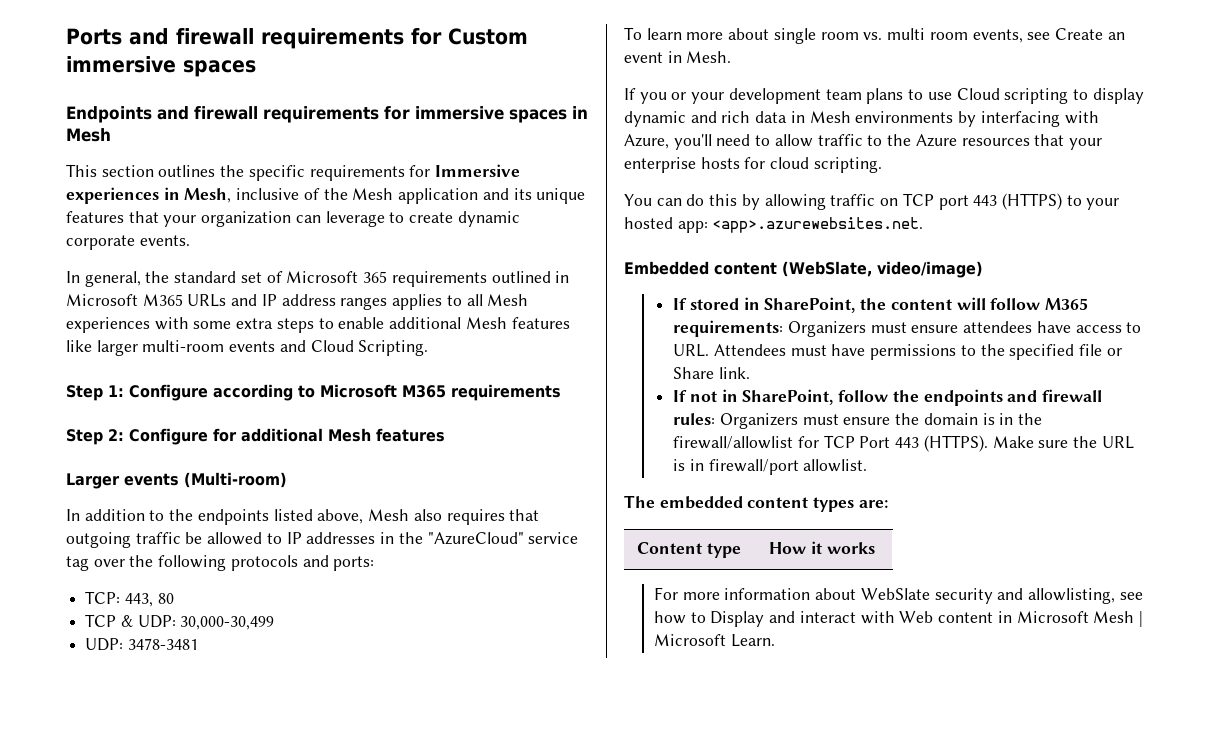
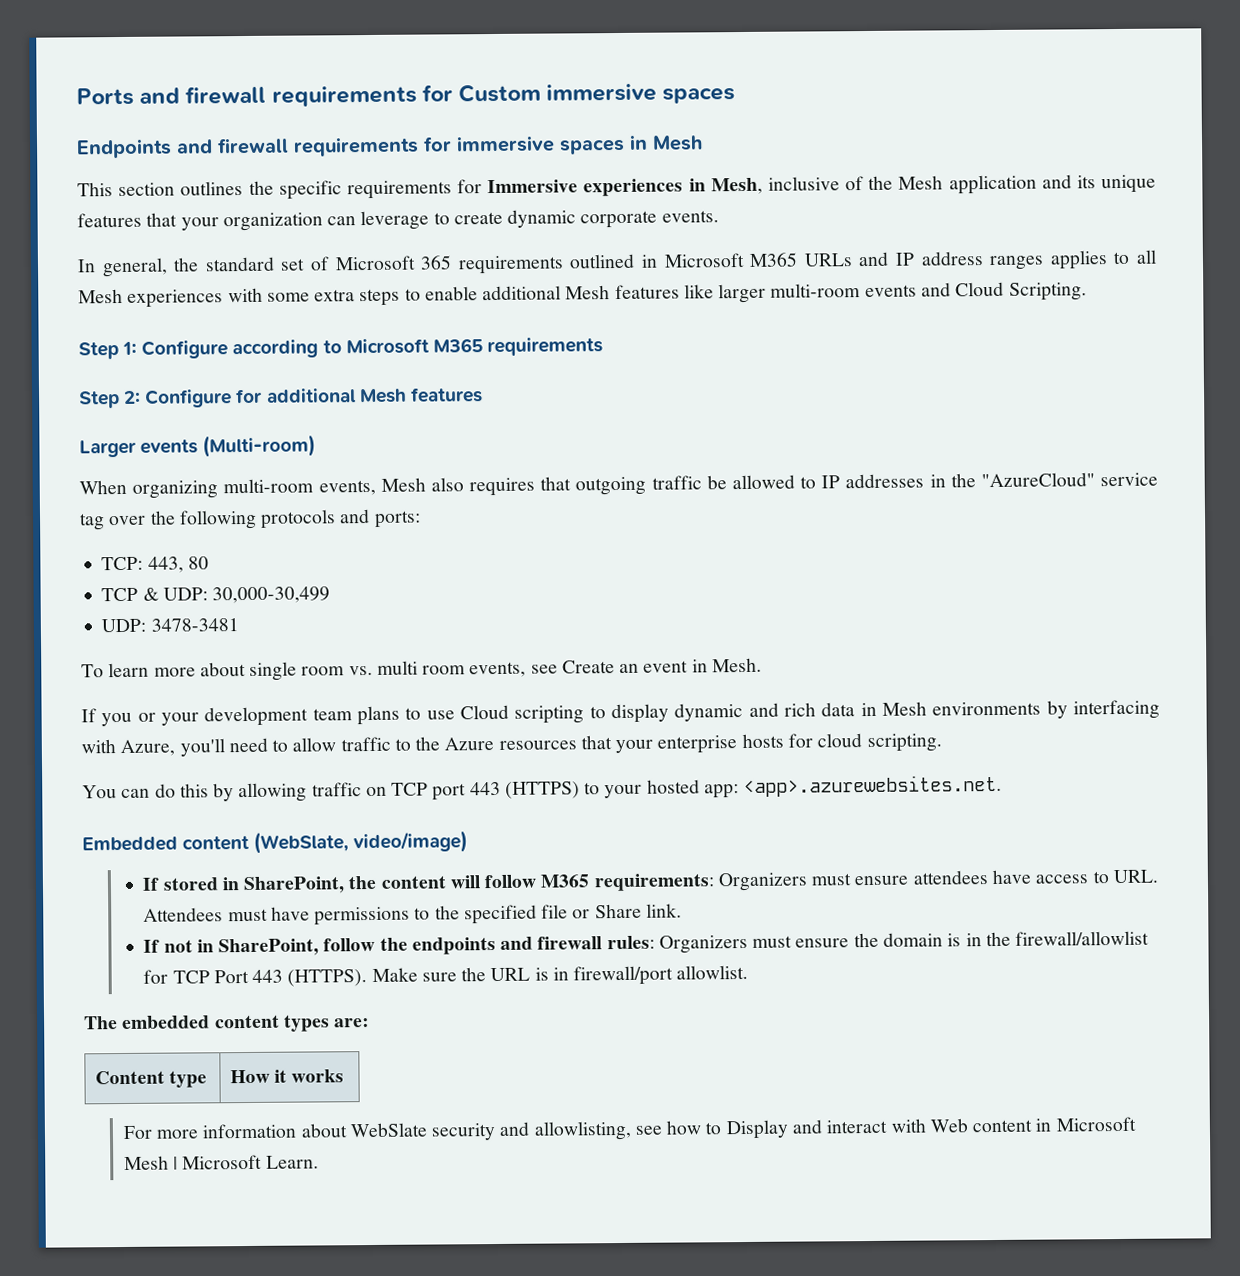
[66,509,364,525] In addition to the endpoints listed above, -> [79,478,376,499] When organizing multi-room events,

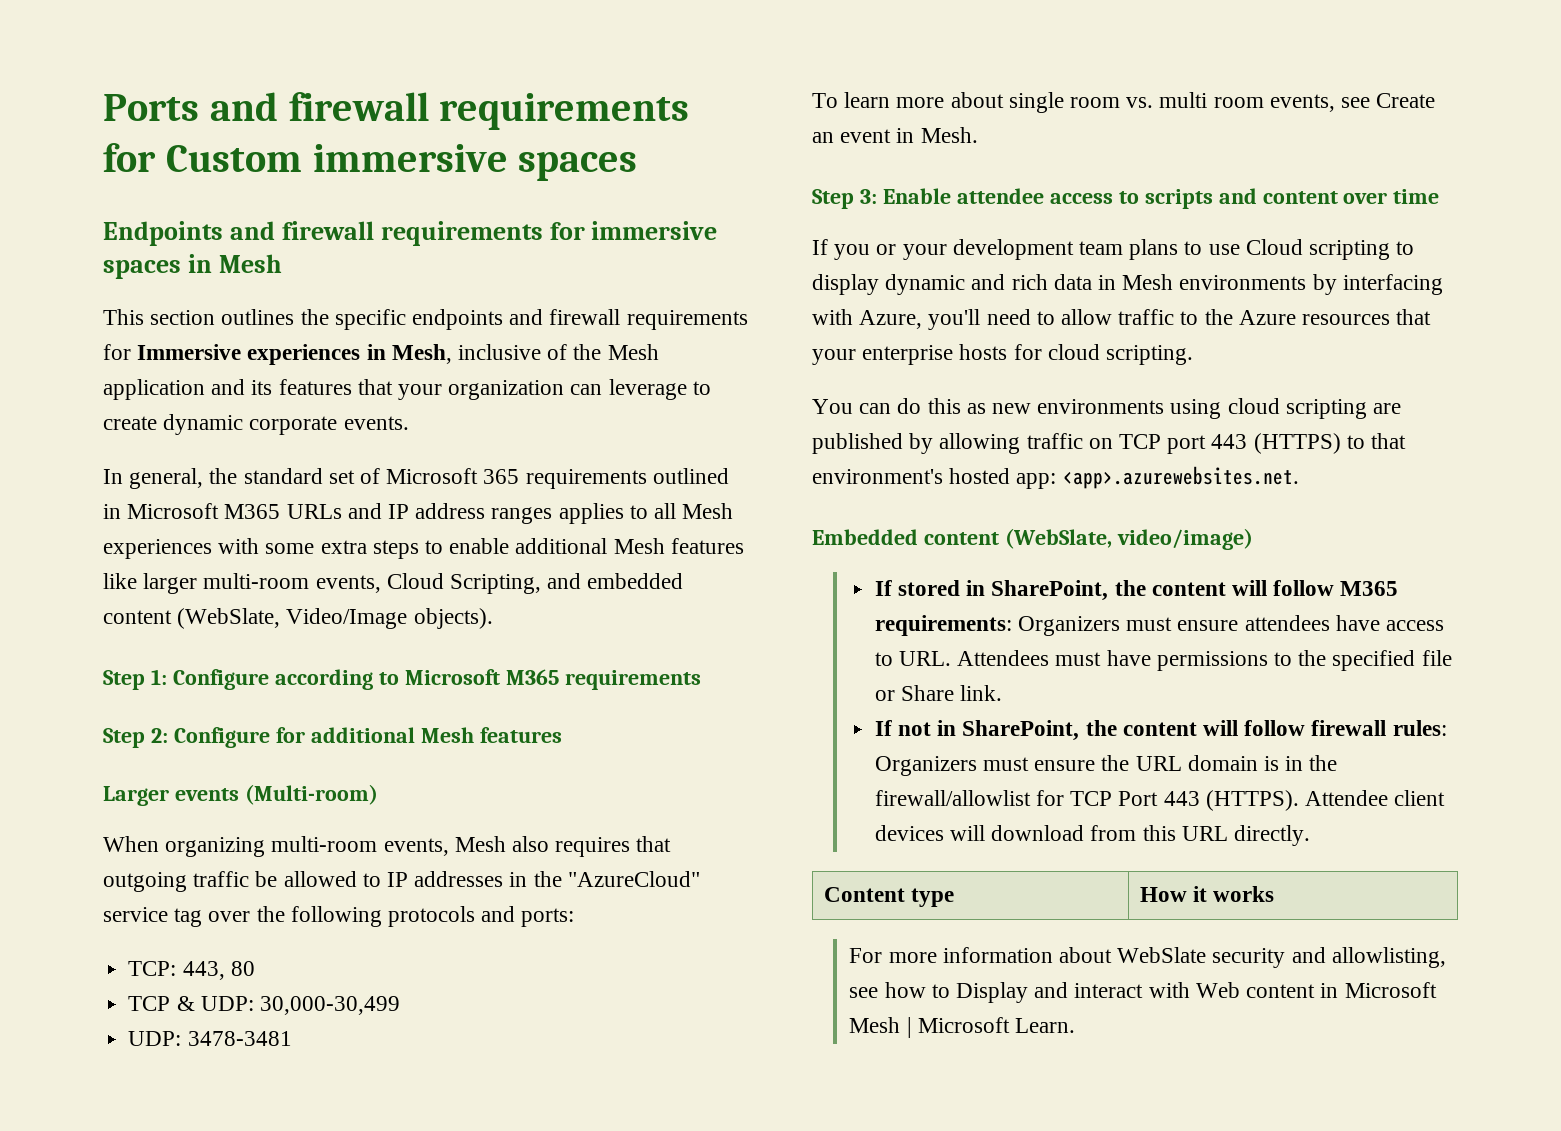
(342, 190) none -> [412,309,621,330] endpoints and firewall
[1100,174,1156,194] unique -> (273, 387) none
[864,281,1087,301] events and Cloud Scripting. -> [315,573,684,594] [103,608,493,629] events, Cloud Scripting, and embedded content (WebSlate, Video/Image objects).
(762, 665) none -> [812,188,1440,209] // Step 3: Enable attendee access to scripts and content over time
(209, 790) none -> [966,398,1402,419] [812,433,903,454] as new environments using cloud scripting are published
[604,784,643,799] your -> [1371,433,1407,449] [812,469,943,484] that environment's
[323,936,534,955] follow the endpoints and -> [1085,720,1306,736] the content will follow
(879, 940) none -> [1135,756,1182,771] URL
[371,964,749,986] [84,1014,371,1032] Make sure the URL is in firewall/port allowlist. // The embedded content types are: -> [1304,790,1446,806] [874,825,1310,846] Attendee client devices will download from this URL directly.

